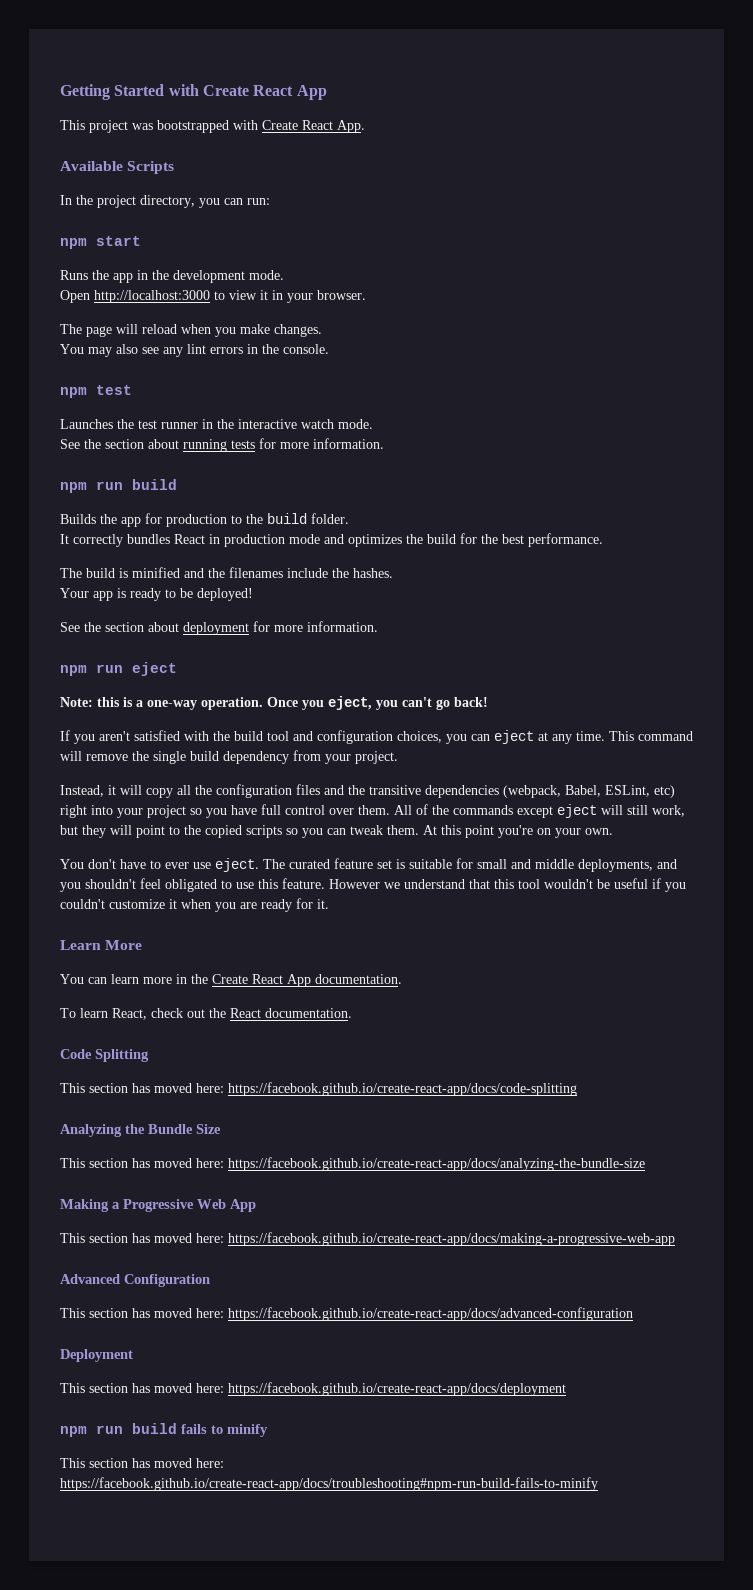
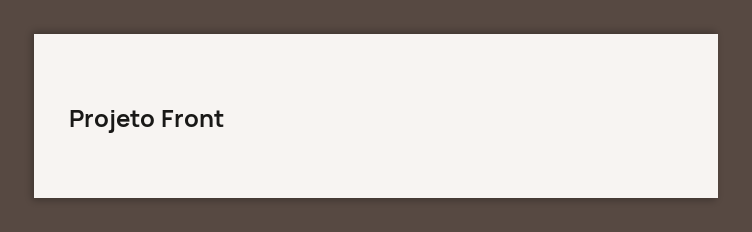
[60,84,327,100] [60,120,365,133] [60,161,175,174] [60,195,270,208] [60,236,141,249] [60,270,284,283] [60,290,366,303] [60,324,322,337] [60,344,329,357] [60,385,132,398] [60,419,373,429] [60,438,384,452] [60,479,177,493] [60,513,349,527] [60,533,603,547] [60,567,393,578] [60,588,253,601] [60,621,378,635] [60,662,177,676] [60,696,488,710] [60,730,693,744] [60,750,398,764] [60,784,675,798] [60,804,685,818] [60,825,613,838] [60,858,677,872] [60,878,686,892] [60,898,329,912] [60,940,143,950] [60,974,402,987] [60,1008,352,1020] [60,1049,149,1062] [60,1082,577,1096] [60,1124,221,1137] [60,1157,645,1171] [60,1199,256,1212] [60,1232,675,1246] [60,1274,210,1287] [60,1307,633,1321] [60,1349,133,1362] [60,1382,566,1396] [60,1423,268,1437] [60,1458,224,1468] [60,1477,598,1491] Getting Started with Create React App // This project was bootstrapped with Create React App. // Available Scripts // In the project directory, you can run: // npm start // Runs the app in the development mode. // Open http://localhost:3000 to view it in your browser. // The page will reload when you make changes. // You may also see any lint errors in the console. // npm test // Launches the test runner in the interactive watch mode. // See the section about running tests for more information. // npm run build // Builds the app for production to the build folder. // It correctly bundles React in production mode and optimizes the build for the best performance. // The build is minified and the filenames include the hashes. // Your app is ready to be deployed! // See the section about deployment for more information. // npm run eject // Note: this is a one-way operation. Once you eject, you can't go back! // If you aren't satisfied with the build tool and configuration choices, you can eject at any time. This command will remove the single build dependency from your project. // Instead, it will copy all the configuration files and the transitive dependencies (webpack, Babel, ESLint, etc) right into your project so you have full control over them. All of the commands except eject will still work, but they will point to the copied scripts so you can tweak them. At this point you're on your own. // You don't have to ever use eject. The curated feature set is suitable for small and middle deployments, and you shouldn't feel obligated to use this feature. However we understand that this tool wouldn't be useful if you couldn't customize it when you are ready for it. // Learn More // You can learn more in the Create React App documentation. // To learn React, check out the React documentation. // Code Splitting // This section has moved here: https://facebook.github.io/create-react-app/docs/code-splitting // Analyzing the Bundle Size // This section has moved here: https://facebook.github.io/create-react-app/docs/analyzing-the-bundle-size // Making a Progressive Web App // This section has moved here: https://facebook.github.io/create-react-app/docs/making-a-progressive-web-app // Advanced Configuration // This section has moved here: https://facebook.github.io/create-react-app/docs/advanced-configuration // Deployment // This section has moved here: https://facebook.github.io/create-react-app/docs/deployment // npm run build fails to minify // This section has moved here: https://facebook.github.io/create-react-app/docs/troubleshooting#npm-run-build-fails-to-minify -> [69,110,225,133] Projeto Front

